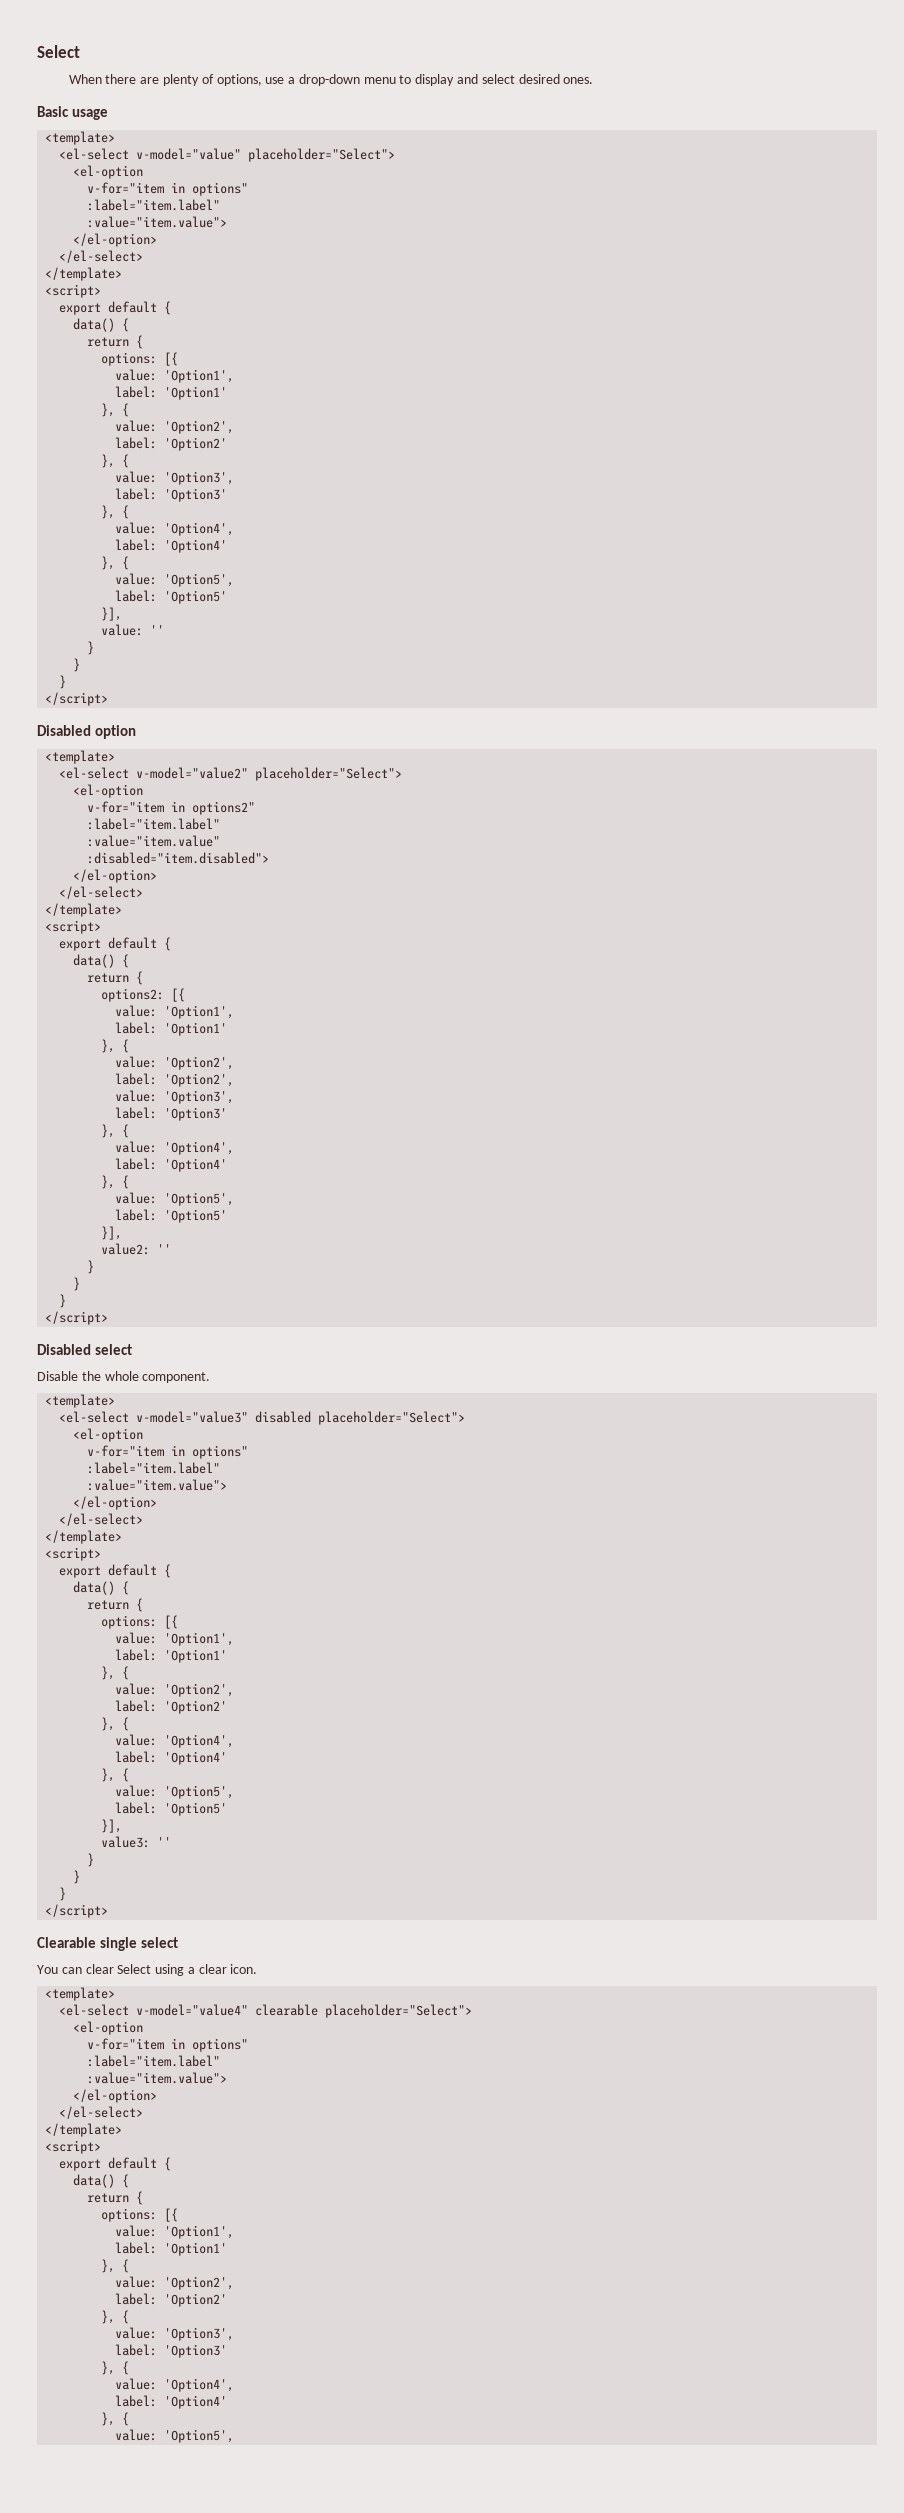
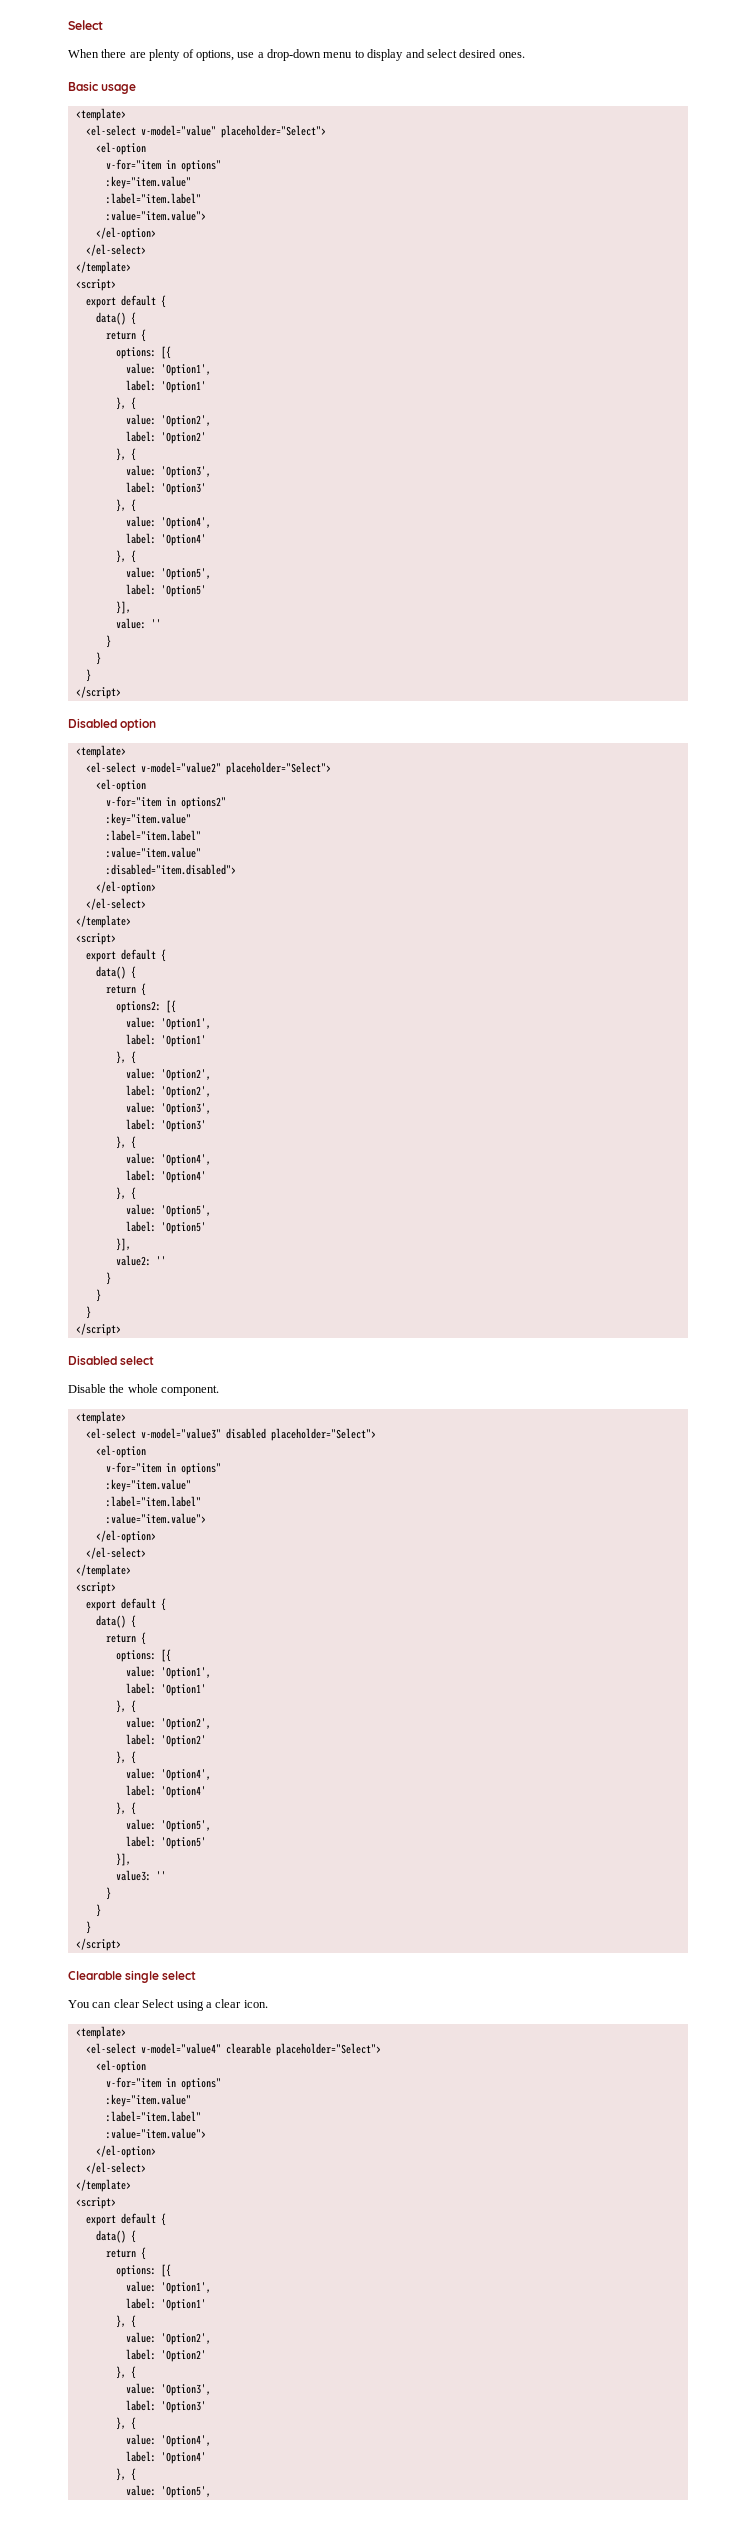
(249, 189) none -> [105,176,191,189] // :key="item.value"
(256, 808) none -> [105,813,191,826] // :key="item.value"
(249, 1452) none -> [105,1479,191,1492] // :key="item.value"
(249, 2045) none -> [105,2094,191,2107] // :key="item.value"

